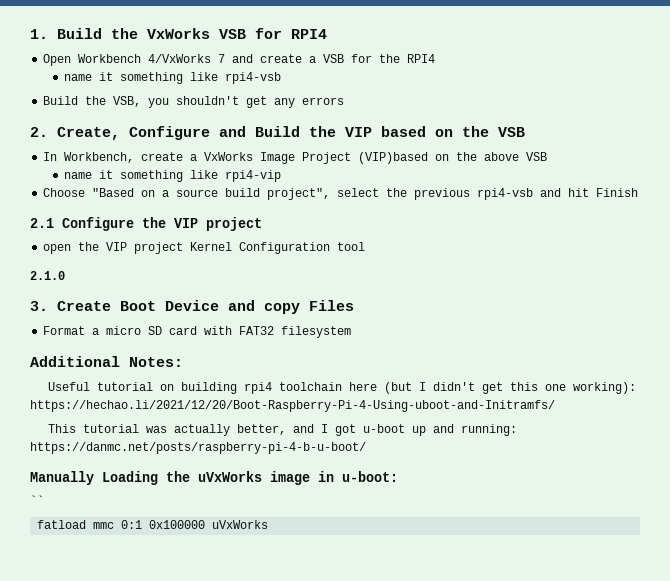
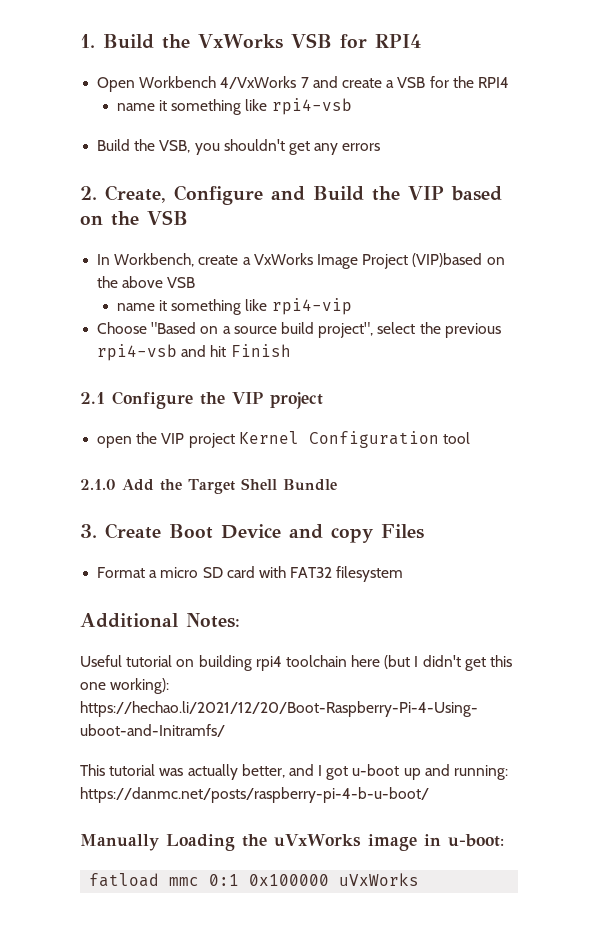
(65, 275) none -> [122,478,337,494] Add the Target Shell Bundle
[30,495,44,505] // `` -> (504, 840) none

